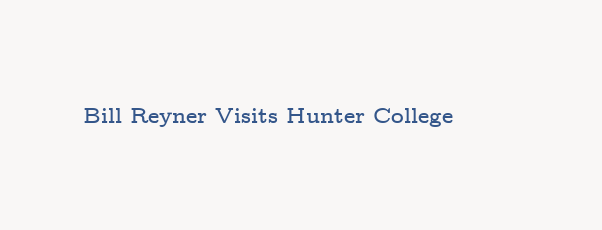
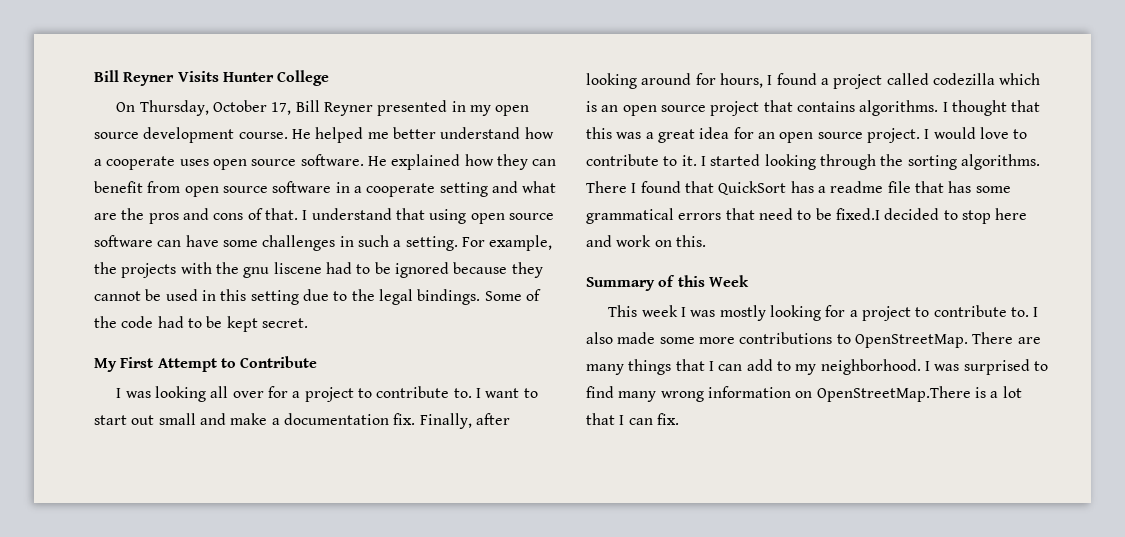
(453, 117) none -> [116,100,530,116] [94,127,554,143] [94,154,557,170] [94,181,557,197] [94,208,554,224] [94,235,553,251] [94,262,543,278] [94,289,541,305] [94,316,308,332] [94,356,318,372] [116,386,538,402] [94,413,510,429] [586,73,1041,89] [586,100,1041,116] [586,127,1028,143] [586,154,1040,170] [586,181,1011,195] [586,208,1028,224] [586,235,706,247] [586,275,749,291] [608,305,1039,321] [586,332,1041,348] [586,359,1048,375] [586,386,1022,402] [586,413,679,425] // On Thursday, October 17, Bill Reyner presented in my open source development course. He helped me better understand how a cooperate uses open source software. He explained how they can benefit from open source software in a cooperate setting and what are the pros and cons of that. I understand that using open source software can have some challenges in such a setting. For example, the projects with the gnu liscene had to be ignored because they cannot be used in this setting due to the legal bindings. Some of the code had to be kept secret. // My First Attempt to Contribute // I was looking all over for a project to contribute to. I want to start out small and make a documentation fix. Finally, after looking around for hours, I found a project called codezilla which is an open source project that contains algorithms. I thought that this was a great idea for an open source project. I would love to contribute to it. I started looking through the sorting algorithms. There I found that QuickSort has a readme file that has some grammatical errors that need to be fixed.I decided to stop here and work on this. // Summary of this Week // This week I was mostly looking for a project to contribute to. I also made some more contributions to OpenStreetMap. There are many things that I can add to my neighborhood. I was surprised to find many wrong information on OpenStreetMap.There is a lot that I can fix.

